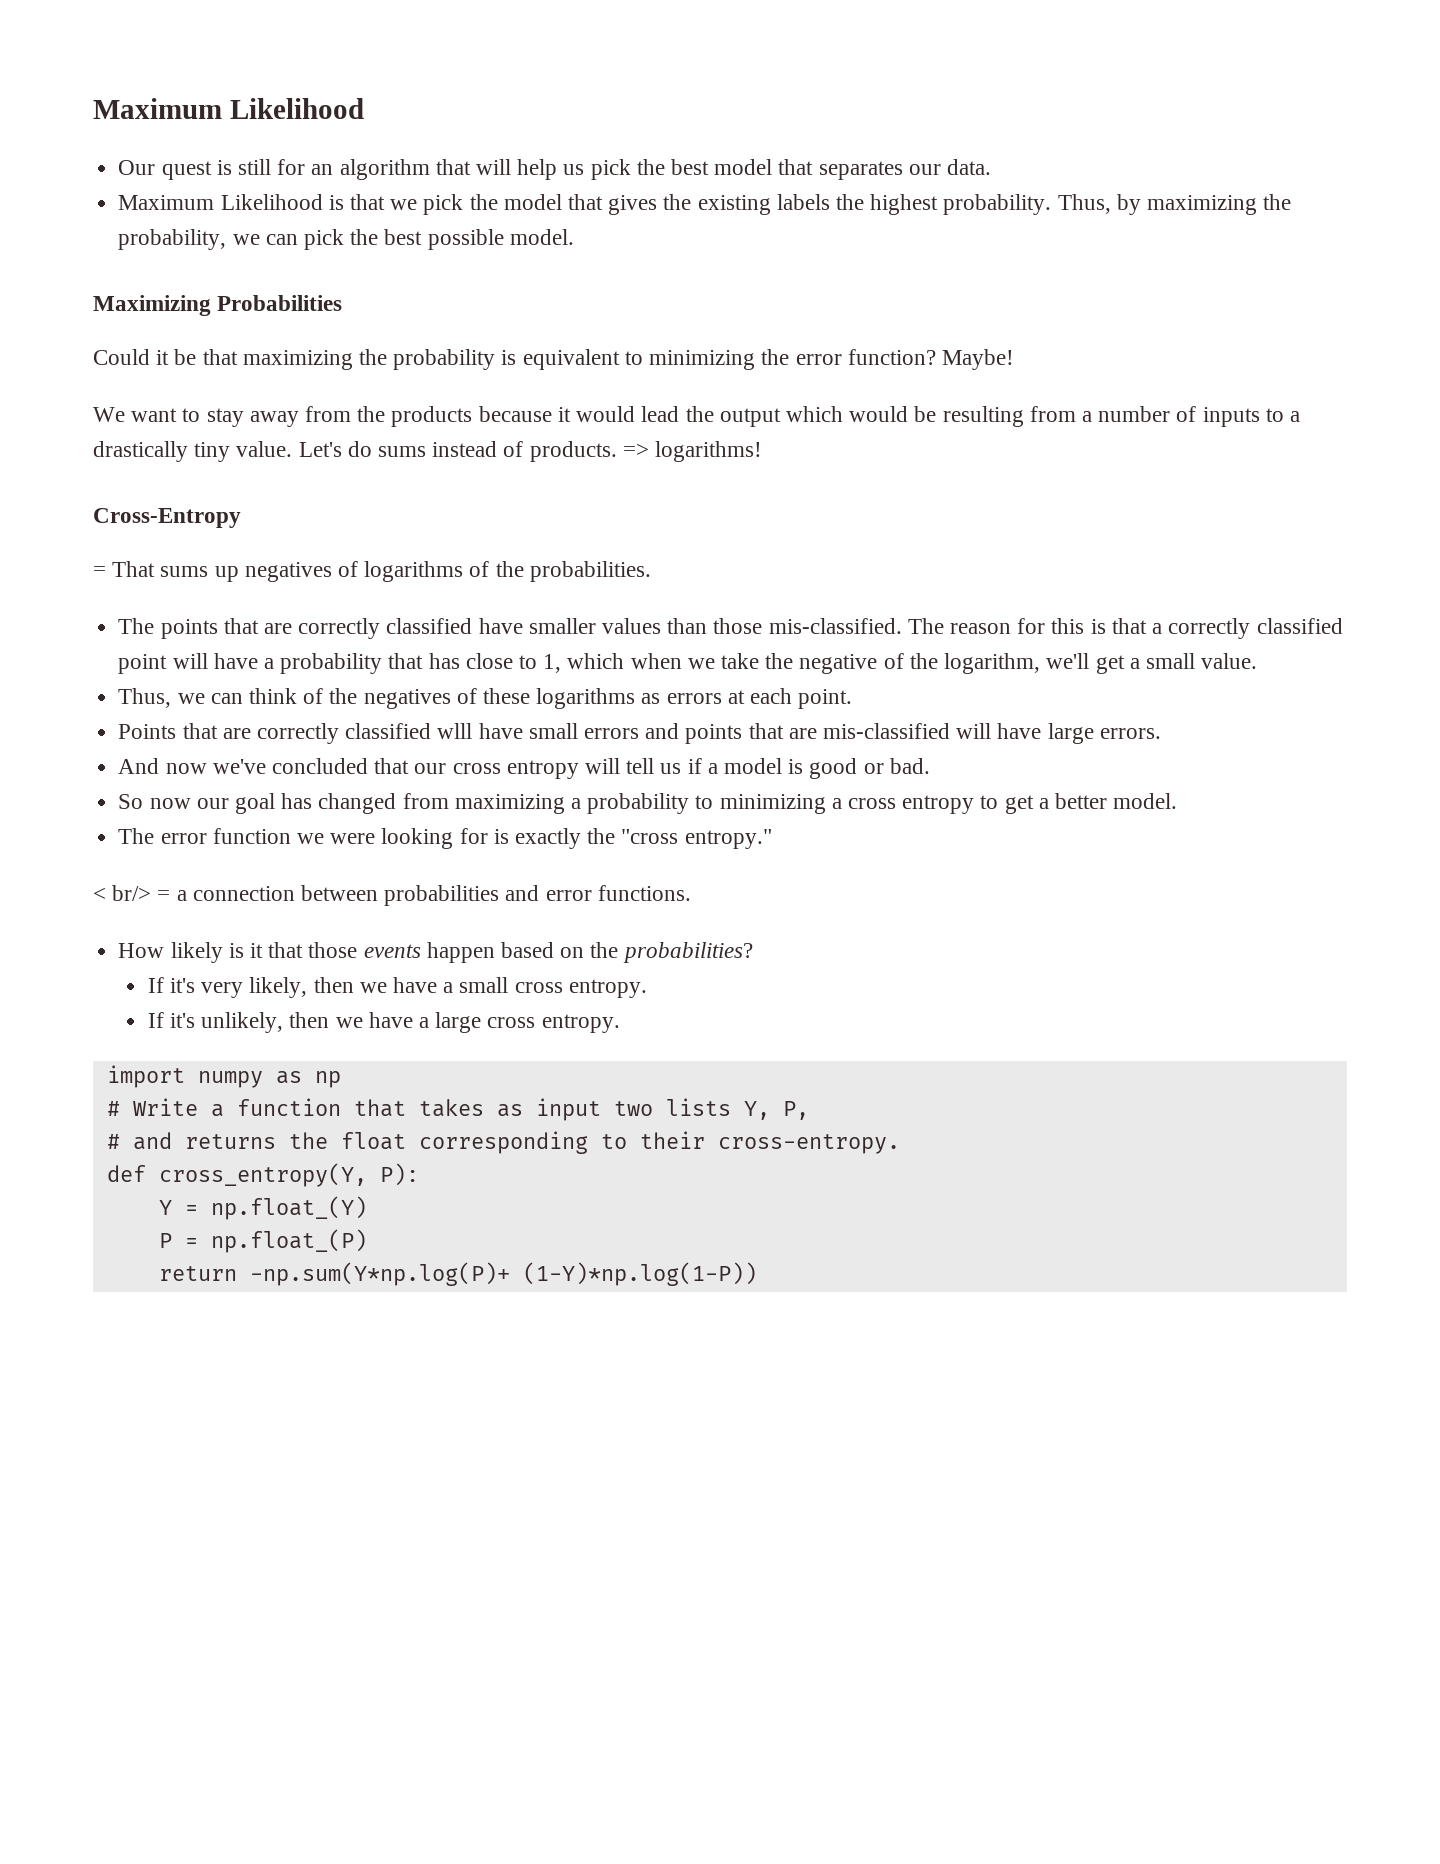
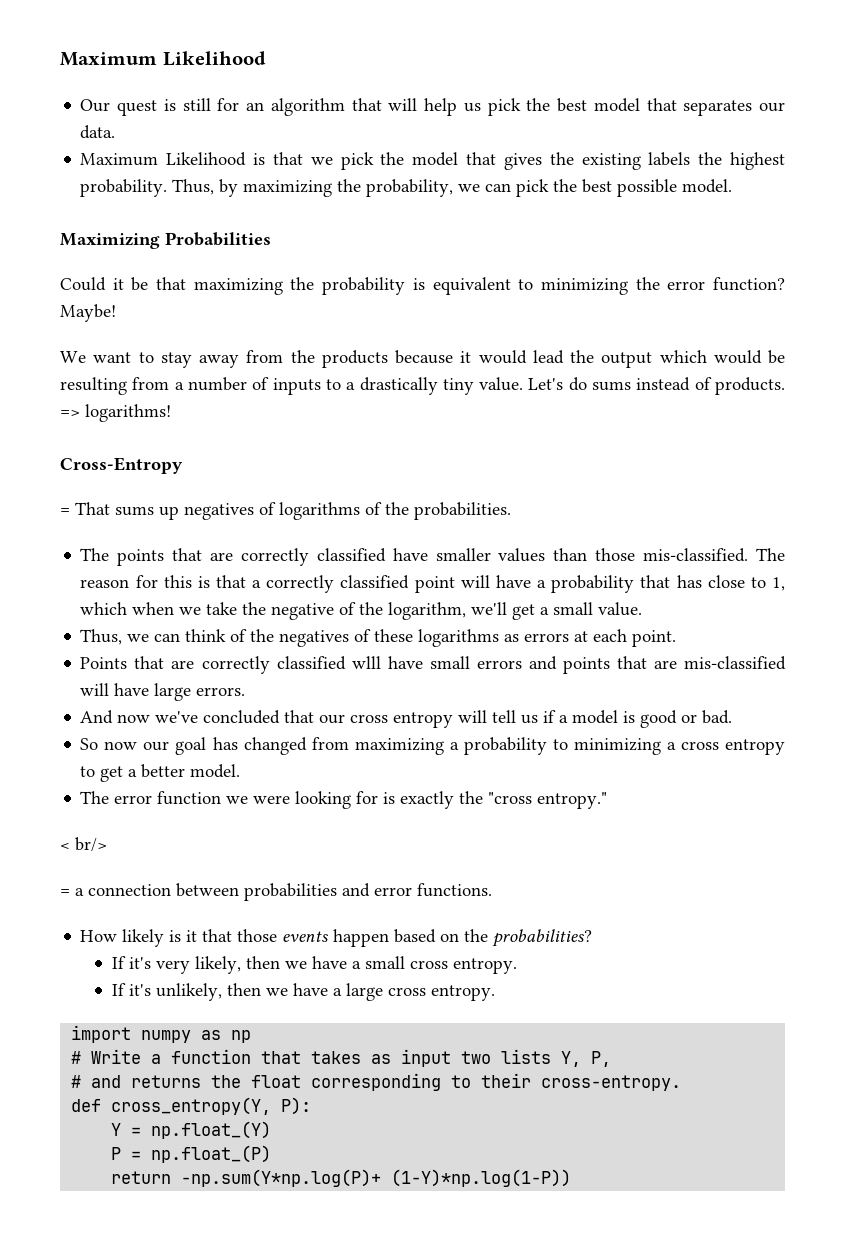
(152, 893) none -> (107, 844) //

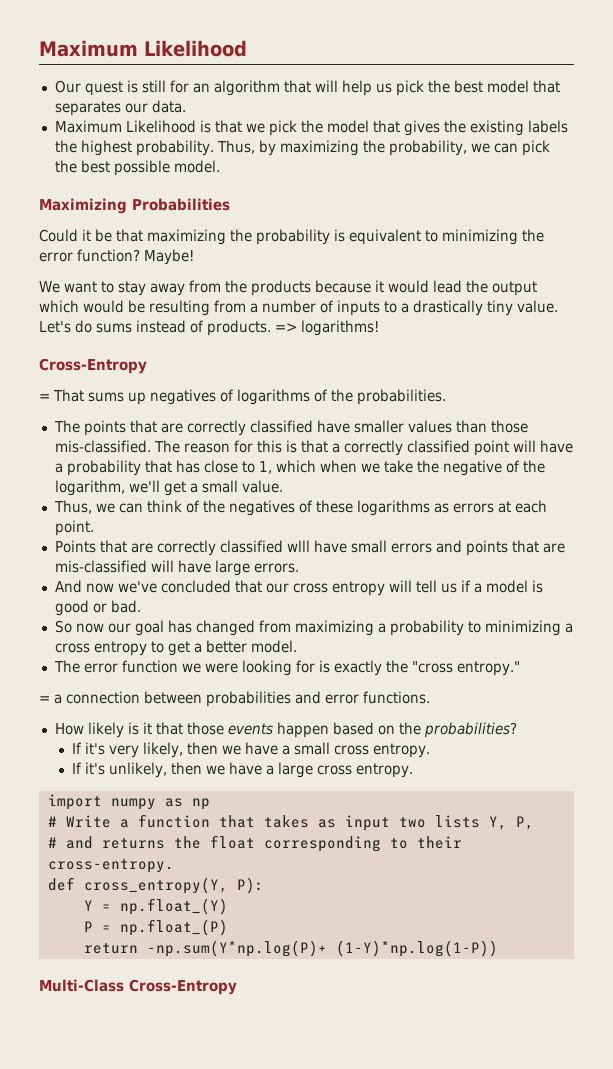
[60,837,107,852] // < br/> -> (520, 668) none
(572, 1178) none -> [39,979,237,995] // Multi-Class Cross-Entropy

